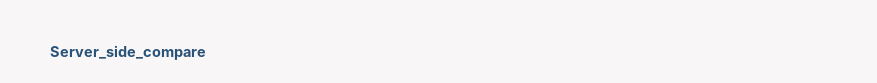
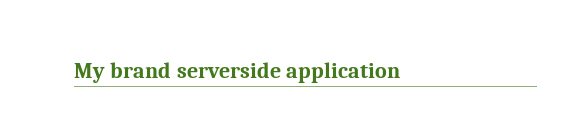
[50,45,206,60] Server_side_compare -> [74,62,401,83] My brand serverside application

